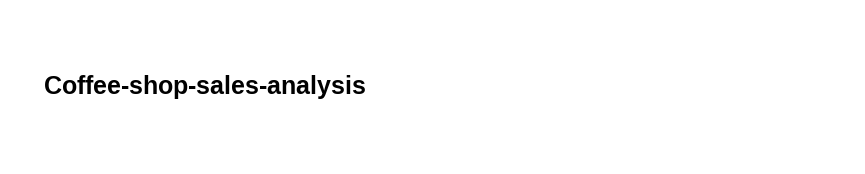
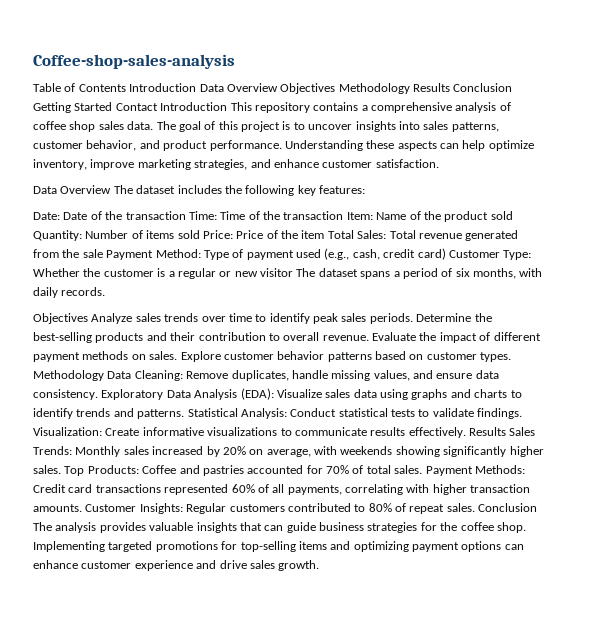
(366, 87) none -> [33,83,513,94] [33,102,511,113] [33,121,499,132] [33,140,534,151] [33,159,439,170] [33,185,365,196] [33,211,513,222] [33,230,519,241] [33,248,532,260] [33,268,543,279] [33,287,106,298] [33,313,492,324] [33,332,541,343] [33,351,512,362] [33,370,499,381] [33,388,522,400] [33,408,523,419] [33,427,536,438] [33,446,544,457] [33,465,525,476] [33,484,531,495] [33,503,538,514] [33,522,526,533] [33,541,524,552] [33,560,320,571] // Table of Contents Introduction Data Overview Objectives Methodology Results Conclusion Getting Started Contact Introduction This repository contains a comprehensive analysis of coffee shop sales data. The goal of this project is to uncover insights into sales patterns, customer behavior, and product performance. Understanding these aspects can help optimize inventory, improve marketing strategies, and enhance customer satisfaction. // Data Overview The dataset includes the following key features: // Date: Date of the transaction Time: Time of the transaction Item: Name of the product sold Quantity: Number of items sold Price: Price of the item Total Sales: Total revenue generated from the sale Payment Method: Type of payment used (e.g., cash, credit card) Customer Type: Whether the customer is a regular or new visitor The dataset spans a period of six months, with daily records. // Objectives Analyze sales trends over time to identify peak sales periods. Determine the best-selling products and their contribution to overall revenue. Evaluate the impact of different payment methods on sales. Explore customer behavior patterns based on customer types. Methodology Data Cleaning: Remove duplicates, handle missing values, and ensure data consistency. Exploratory Data Analysis (EDA): Visualize sales data using graphs and charts to identify trends and patterns. Statistical Analysis: Conduct statistical tests to validate findings. Visualization: Create informative visualizations to communicate results effectively. Results Sales Trends: Monthly sales increased by 20% on average, with weekends showing significantly higher sales. Top Products: Coffee and pastries accounted for 70% of total sales. Payment Methods: Credit card transactions represented 60% of all payments, correlating with higher transaction amounts. Customer Insights: Regular customers contributed to 80% of repeat sales. Conclusion The analysis provides valuable insights that can guide business strategies for the coffee shop. Implementing targeted promotions for top-selling items and optimizing payment options can enhance customer experience and drive sales growth.

